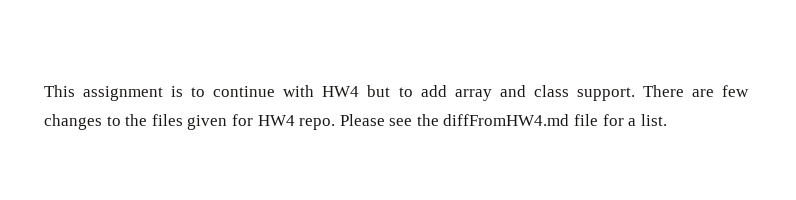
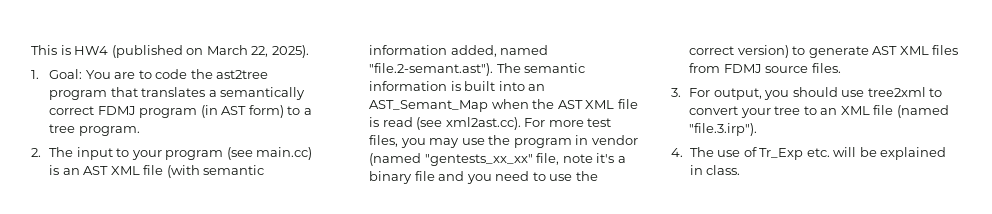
[83,85,749,101] [44,114,667,130] assignment is to continue with HW4 but to add array and class support. There are few changes to the files given for HW4 repo. Please see the diffFromHW4.md file for a list. -> [60,45,309,58] [31,69,269,79] [49,87,306,100] [49,105,312,118] [49,124,140,136] [31,147,313,160] [49,165,265,178] [369,45,549,57] [369,63,586,76] [369,81,546,91] [369,99,638,112] [369,117,612,130] [369,135,638,148] [369,153,626,166] [369,171,598,184] [689,45,959,58] [689,63,841,73] [671,87,943,100] [689,105,949,118] [689,123,758,136] [671,147,947,160] [689,165,741,175] is HW4 (published on March 22, 2025). // 1. Goal: You are to code the ast2tree program that translates a semantically correct FDMJ program (in AST form) to a tree program. // 2. The input to your program (see main.cc) is an AST XML file (with semantic information added, named "file.2-semant.ast"). The semantic information is built into an AST_Semant_Map when the AST XML file is read (see xml2ast.cc). For more test files, you may use the program in vendor (named "gentests_xx_xx" file, note it's a binary file and you need to use the correct version) to generate AST XML files from FDMJ source files. // 3. For output, you should use tree2xml to convert your tree to an XML file (named "file.3.irp"). // 4. The use of Tr_Exp etc. will be explained in class.

